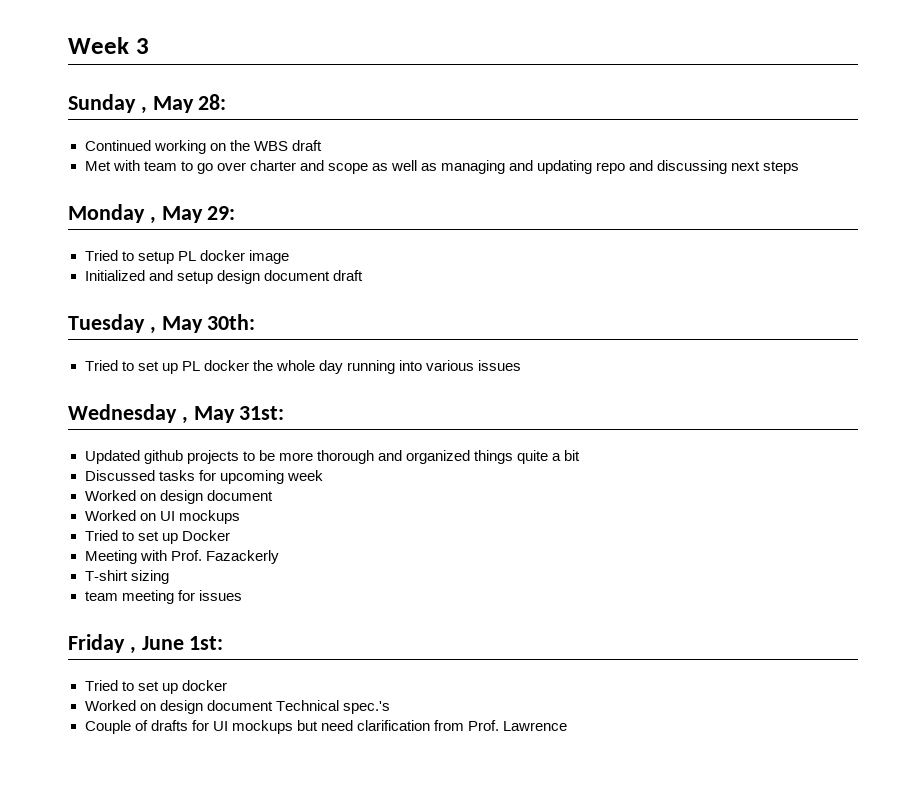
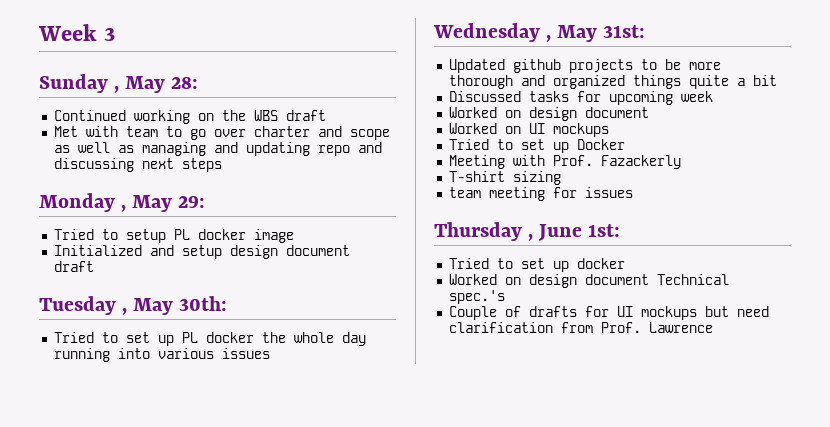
[68,634,125,653] Friday -> [434,222,522,241] Thursday

